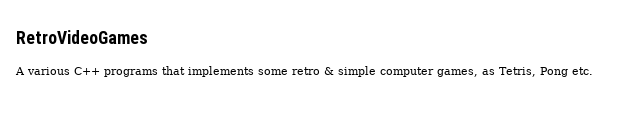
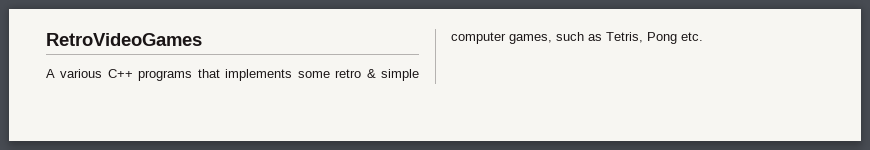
(478, 73) none -> [556,32,584,41] such

